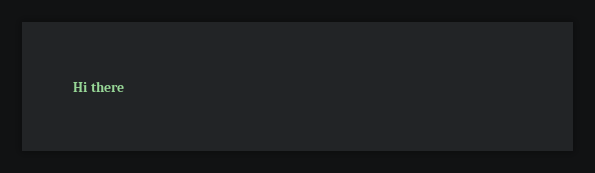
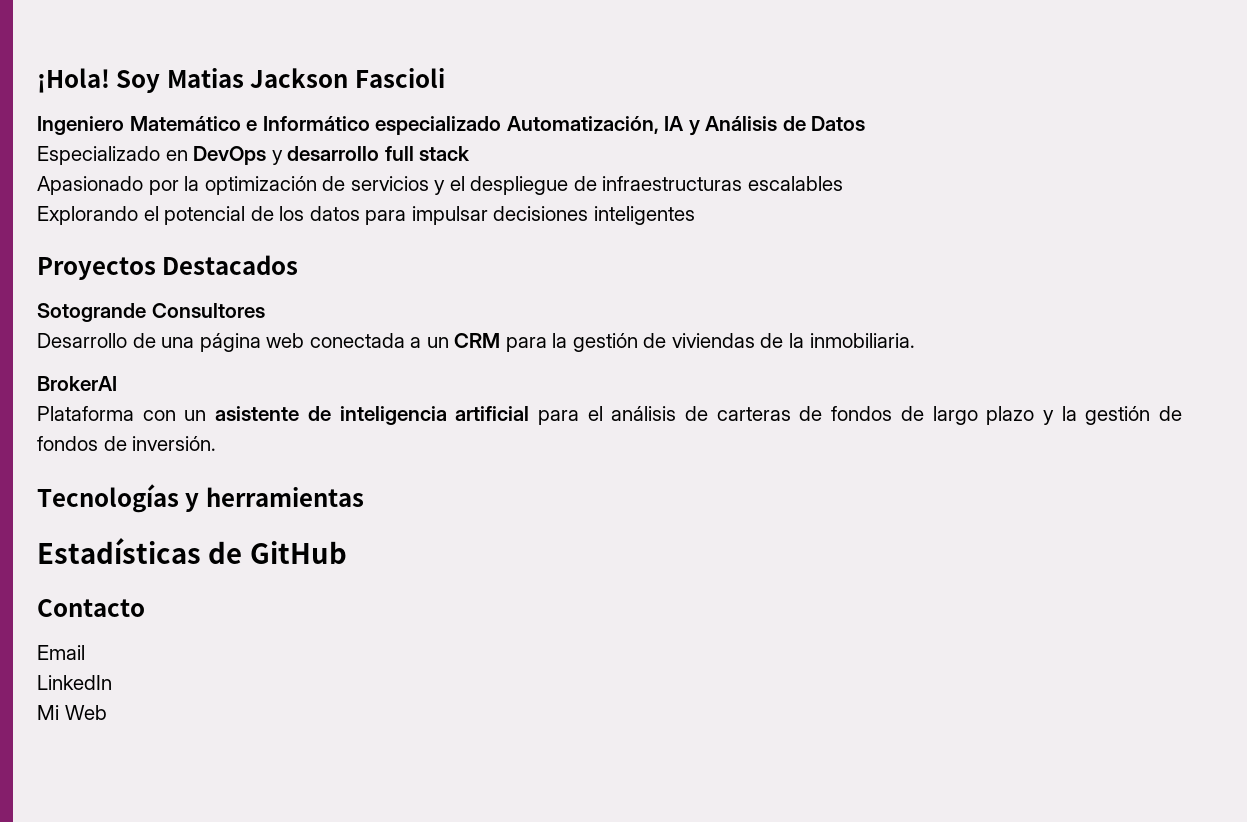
[73,81,124,92] Hi there -> [37,68,445,93] [37,116,866,136] [37,146,471,165] [37,176,843,195] [37,206,695,225] [37,255,299,280] [37,303,265,322] [37,333,915,352] [37,376,117,391] [37,406,1183,425] [37,436,217,451] [37,484,364,513] [37,538,347,564] [37,599,145,617] [37,645,85,660] [37,675,112,690] [37,705,107,720] ¡Hola! Soy Matias Jackson Fascioli // Ingeniero Matemático e Informático especializado Automatización, IA y Análisis de Datos // Especializado en DevOps y desarrollo full stack // Apasionado por la optimización de servicios y el despliegue de infraestructuras escalables // Explorando el potencial de los datos para impulsar decisiones inteligentes // Proyectos Destacados // Sotogrande Consultores // Desarrollo de una página web conectada a un CRM para la gestión de viviendas de la inmobiliaria. // BrokerAI // Plataforma con un asistente de inteligencia artificial para el análisis de carteras de fondos de largo plazo y la gestión de fondos de inversión. // Tecnologías y herramientas // Estadísticas de GitHub // Contacto // Email // LinkedIn // Mi Web

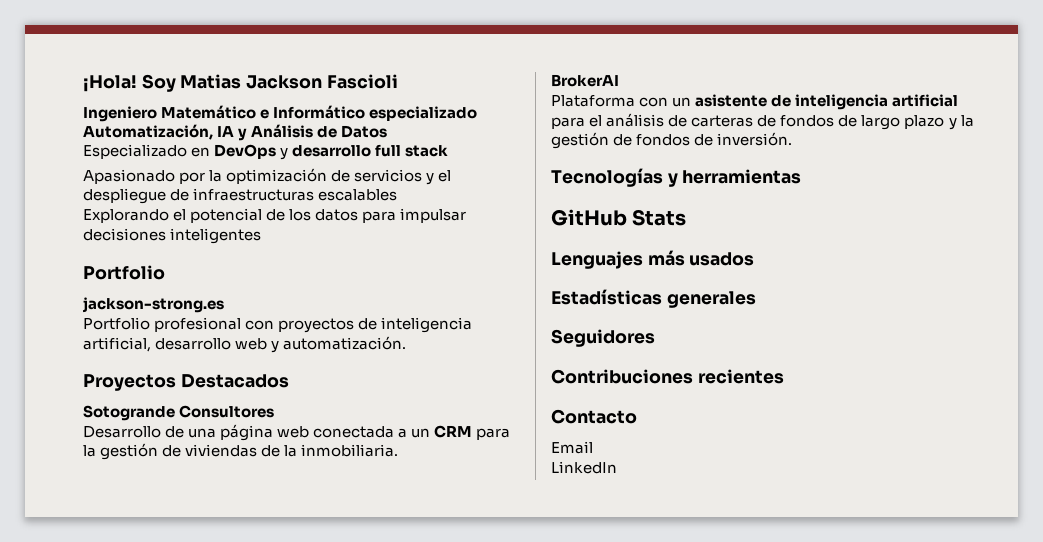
(695, 215) none -> [83,265,165,280] [83,297,224,313] [83,317,473,333] [83,336,407,353] // Portfolio // jackson-strong.es // Portfolio profesional con proyectos de inteligencia artificial, desarrollo web y automatización.
[37,538,347,564] Estadísticas de GitHub -> [551,209,687,226] [551,250,755,269] [551,289,756,308] [551,329,655,347] [551,369,784,384] GitHub Stats // Lenguajes más usados // Estadísticas generales // Seguidores // Contribuciones recientes
[37,705,107,720] // Mi Web -> (617, 467) none

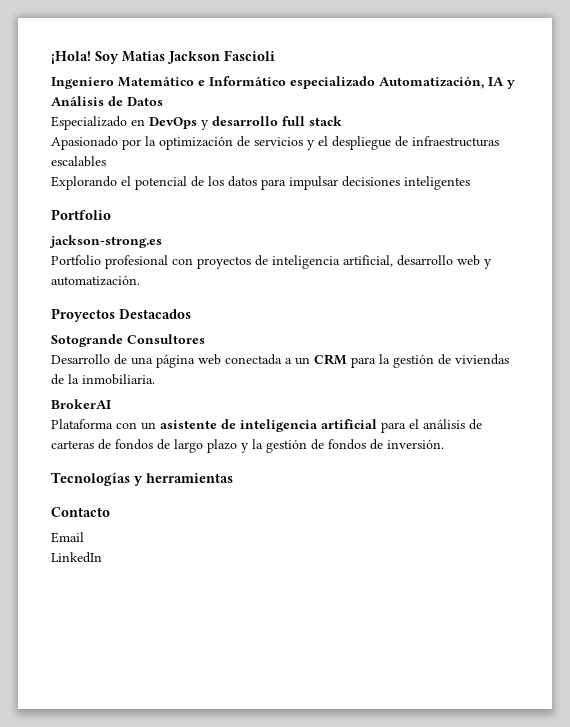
[551,209,687,226] [551,250,755,269] [551,289,756,308] [551,329,655,347] [551,369,784,384] // GitHub Stats // Lenguajes más usados // Estadísticas generales // Seguidores // Contribuciones recientes -> (233, 478) none

